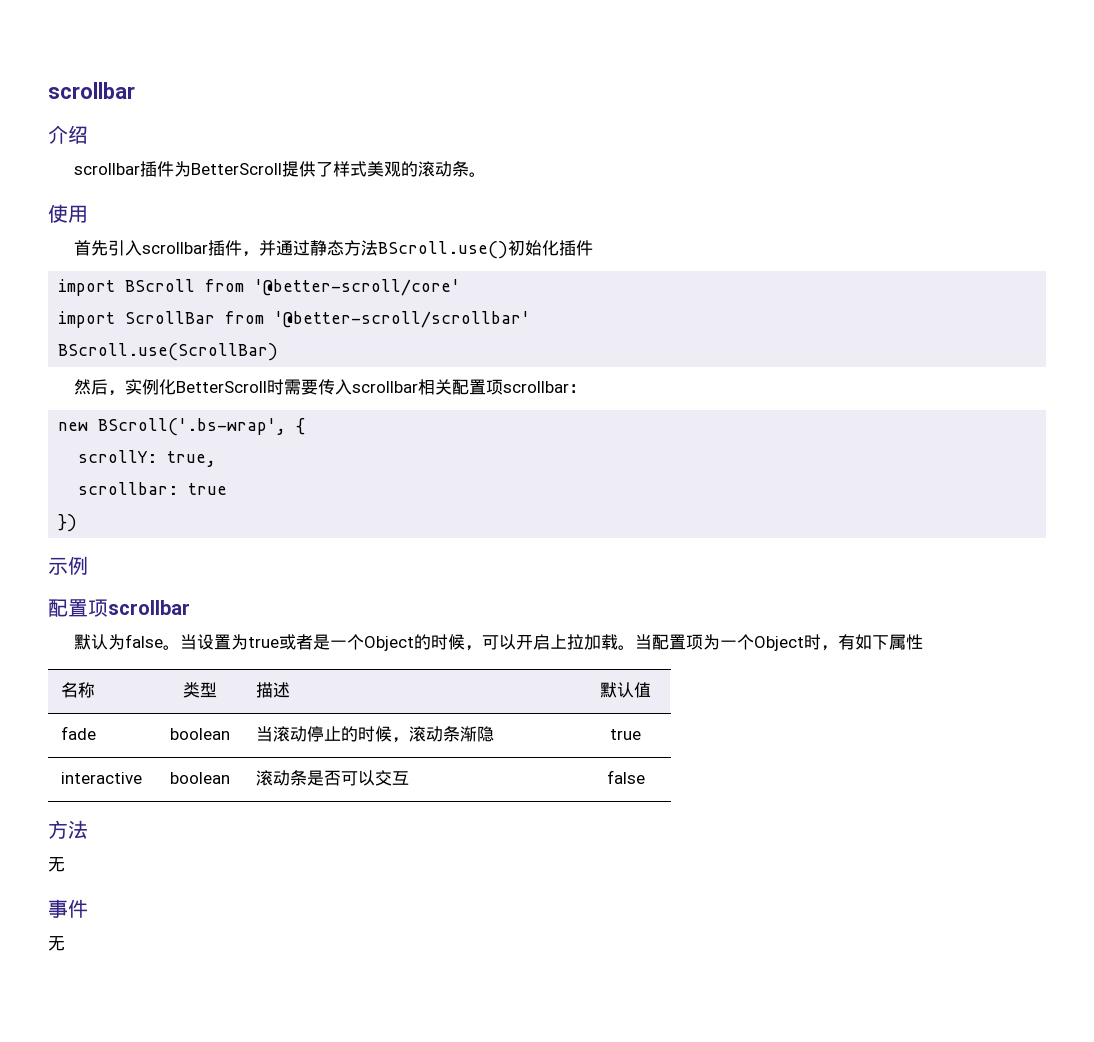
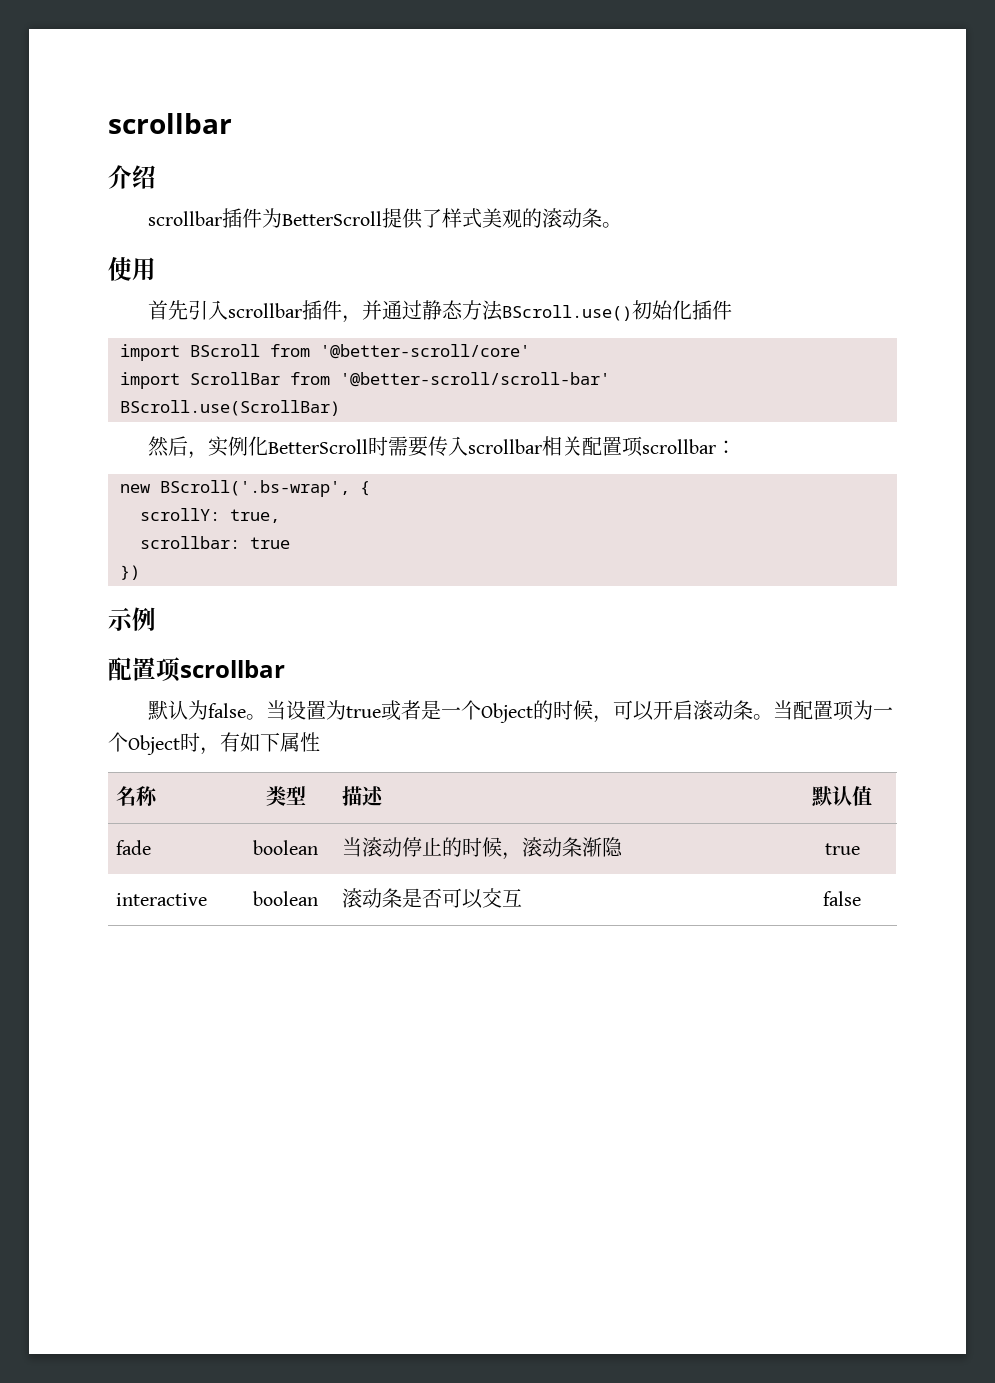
[274,311,531,328] '@better-scroll/scrollbar' -> [340,372,610,387] '@better-scroll/scroll-bar'
[549,634,618,650] 上拉加载 -> [693,700,754,720] 滚动条
[48,820,88,839] [48,857,65,872] [48,899,88,918] [48,936,65,951] // 方法 // 无 // 事件 // 无 -> (861, 898) none

